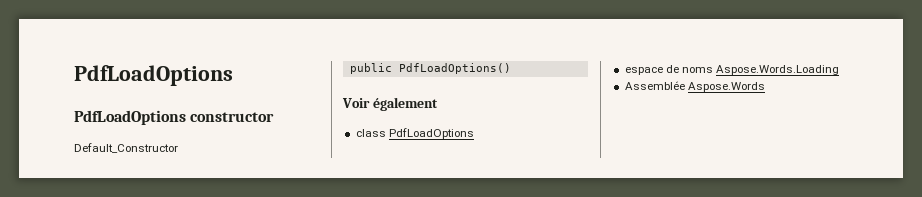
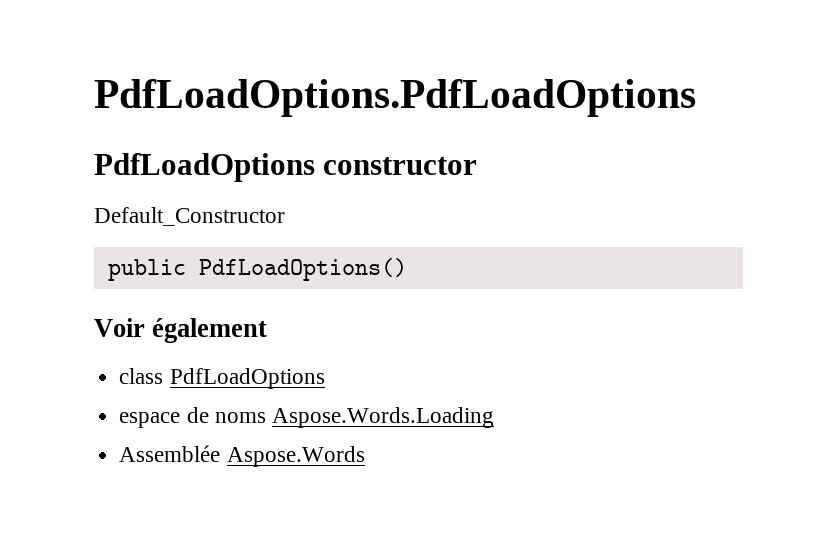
[74,65,233,86] PdfLoadOptions -> [94,79,696,117] PdfLoadOptions.PdfLoadOptions

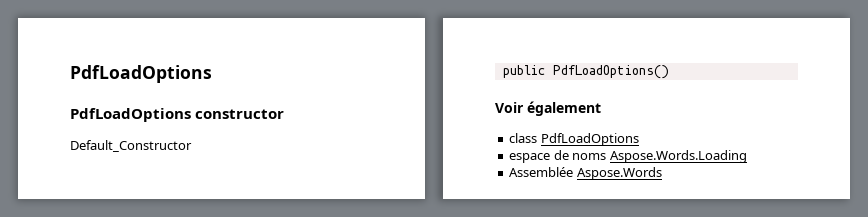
[94,79,696,117] PdfLoadOptions.PdfLoadOptions -> [70,65,212,83] PdfLoadOptions

